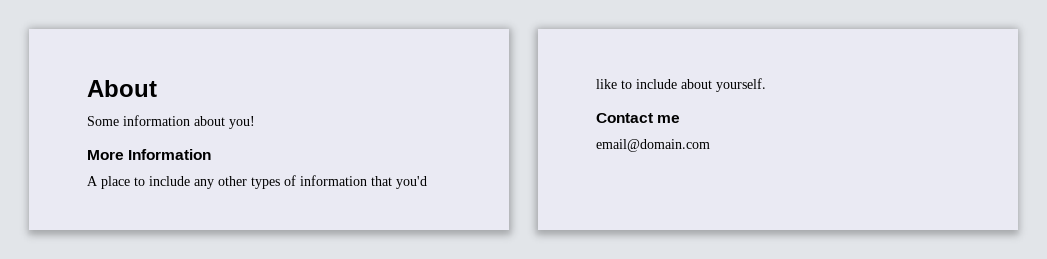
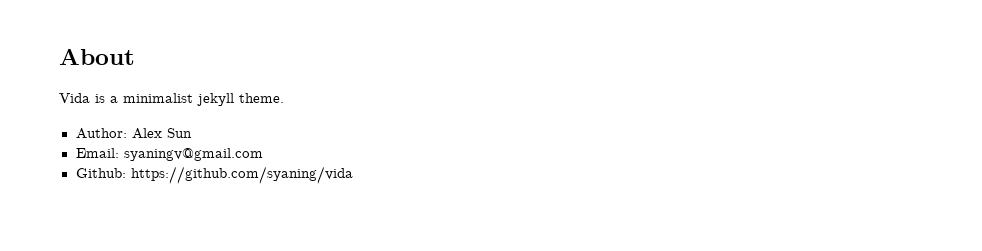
[87,115,255,129] [87,149,212,160] [87,175,427,189] [596,78,766,92] [596,113,681,123] [596,139,710,152] Some information about you! // More Information // A place to include any other types of information that you'd like to include about yourself. // Contact me // email@domain.com -> [59,93,284,106] [75,128,192,139] [75,148,263,161] [75,166,353,184] Vida is a minimalist jekyll theme. // Author: Alex Sun // Email: syaningv@gmail.com // Github: https://github.com/syaning/vida

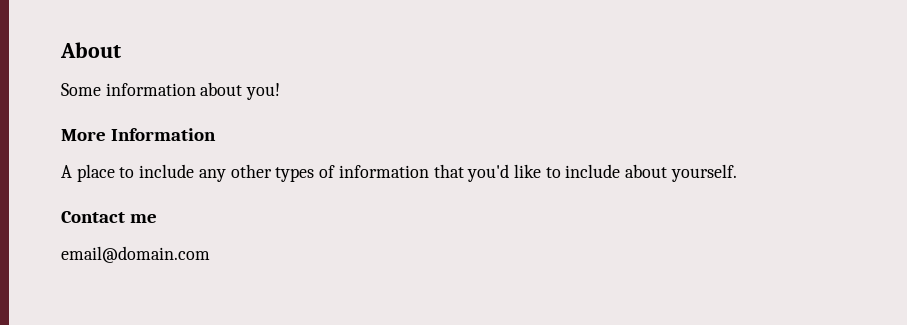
[59,93,284,106] [75,128,192,139] [75,148,263,161] [75,166,353,184] Vida is a minimalist jekyll theme. // Author: Alex Sun // Email: syaningv@gmail.com // Github: https://github.com/syaning/vida -> [61,82,281,100] [61,128,216,141] [61,164,737,182] [61,211,157,223] [61,246,210,263] Some information about you! // More Information // A place to include any other types of information that you'd like to include about yourself. // Contact me // email@domain.com

